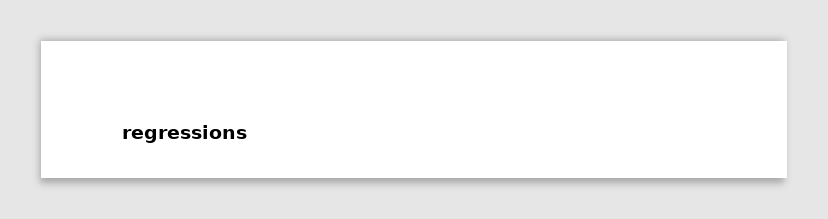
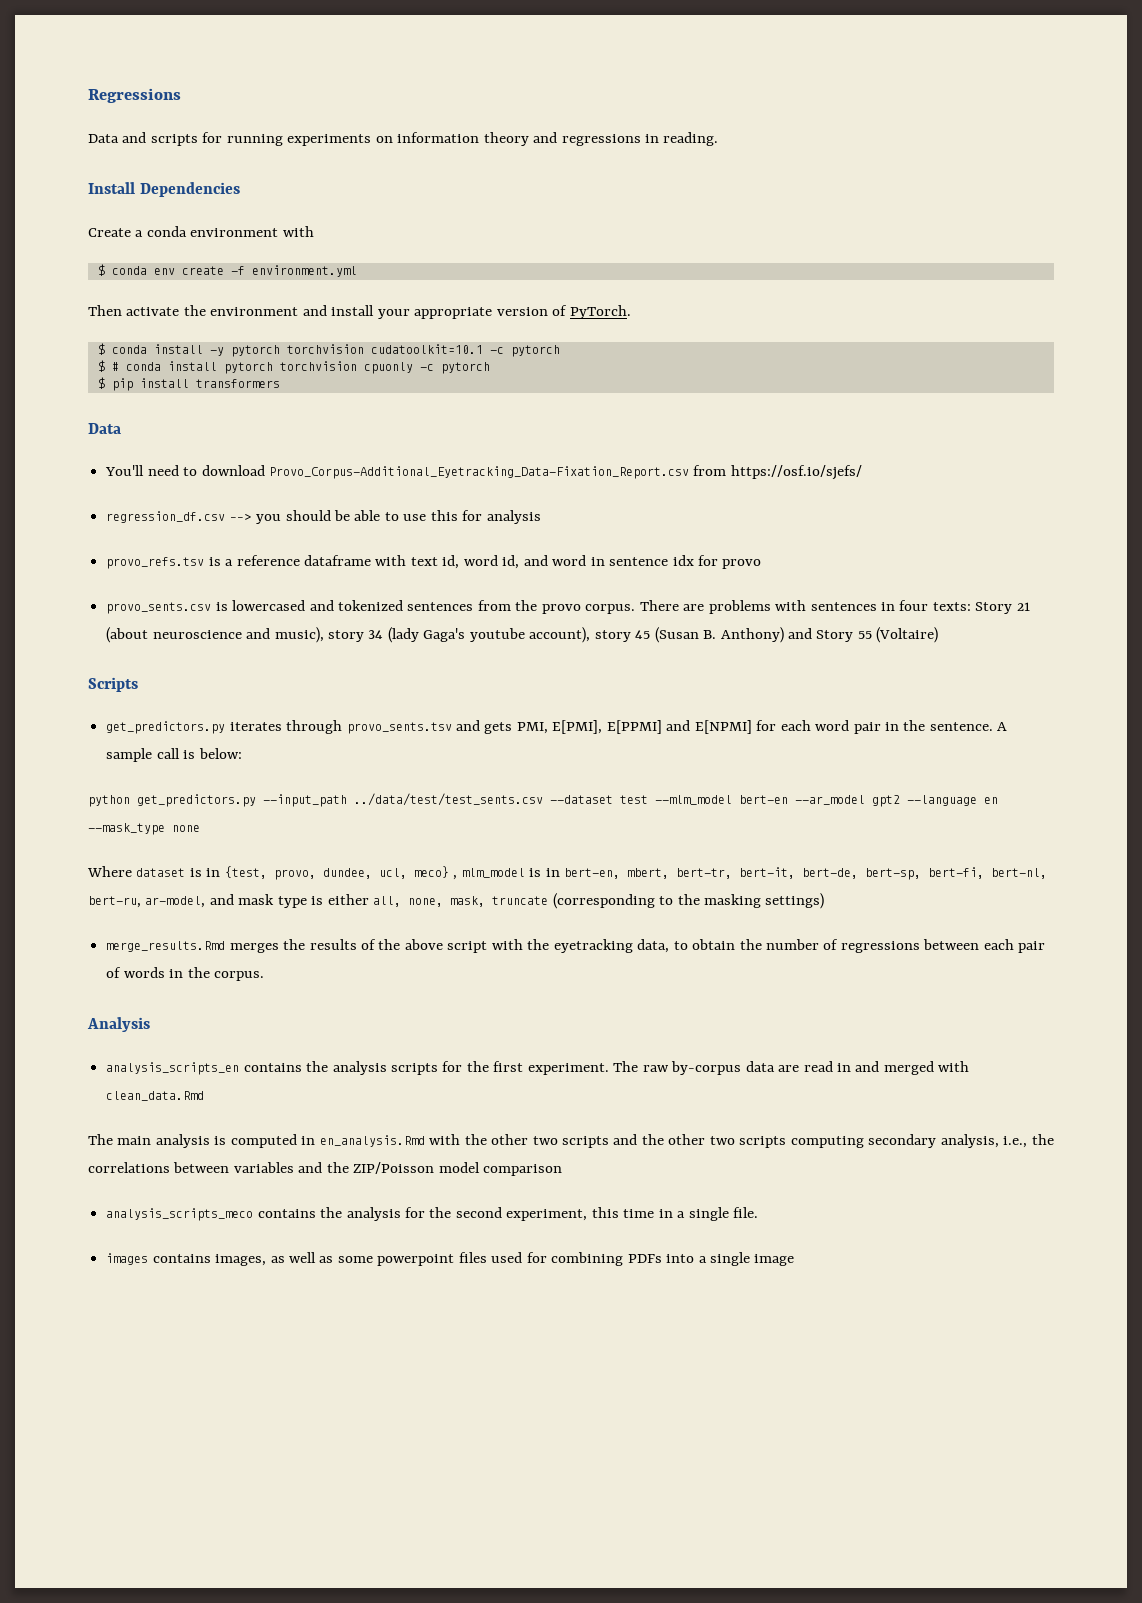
[122,125,247,143] regressions -> [88,88,181,103] [88,132,719,146] [88,182,240,197] [88,226,314,237] [97,264,357,277] [88,305,631,319] [97,343,560,357] [97,360,490,374] [97,377,280,391] [88,423,121,434] [105,465,862,480] [106,510,541,524] [106,555,762,569] [106,600,1030,614] [106,627,939,643] [88,677,138,692] [106,720,1008,734] [106,748,242,762] [88,793,998,807] [88,823,200,835] [87,866,1048,880] [88,893,825,909] [106,939,1046,953] [106,967,264,981] [87,1017,150,1032] [106,1061,970,1075] [106,1091,205,1101] [88,1134,1054,1148] [88,1162,563,1176] [106,1207,759,1221] [106,1252,795,1266] Regressions // Data and scripts for running experiments on information theory and regressions in reading. // Install Dependencies // Create a conda environment with // $ conda env create -f environment.yml // Then activate the environment and install your appropriate version of PyTorch. // $ conda install -y pytorch torchvision cudatoolkit=10.1 -c pytorch // $ # conda install pytorch torchvision cpuonly -c pytorch // $ pip install transformers // Data // You'll need to download Provo_Corpus-Additional_Eyetracking_Data-Fixation_Report.csv from https://osf.io/sjefs/ // regression_df.csv --> you should be able to use this for analysis // provo_refs.tsv is a reference dataframe with text id, word id, and word in sentence idx for provo // provo_sents.csv is lowercased and tokenized sentences from the provo corpus. There are problems with sentences in four texts: Story 21 (about neuroscience and music), story 34 (lady Gaga's youtube account), story 45 (Susan B. Anthony) and Story 55 (Voltaire) // Scripts // get_predictors.py iterates through provo_sents.tsv and gets PMI, E[PMI], E[PPMI] and E[NPMI] for each word pair in the sentence. A sample call is below: // python get_predictors.py --input_path ../data/test/test_sents.csv --dataset test --mlm_model bert-en --ar_model gpt2 --language en --mask_type none // Where dataset is in {test, provo, dundee, ucl, meco} , mlm_model is in bert-en, mbert, bert-tr, bert-it, bert-de, bert-sp, bert-fi, bert-nl, bert-ru, ar-model, and mask type is either all, none, mask, truncate (corresponding to the masking settings) // merge_results.Rmd merges the results of the above script with the eyetracking data, to obtain the number of regressions between each pair of words in the corpus. // Analysis // analysis_scripts_en contains the analysis scripts for the first experiment. The raw by-corpus data are read in and merged with clean_data.Rmd // The main analysis is computed in en_analysis.Rmd with the other two scripts and the other two scripts computing secondary analysis, i.e., the correlations between variables and the ZIP/Poisson model comparison // analysis_scripts_meco contains the analysis for the second experiment, this time in a single file. // images contains images, as well as some powerpoint files used for combining PDFs into a single image

